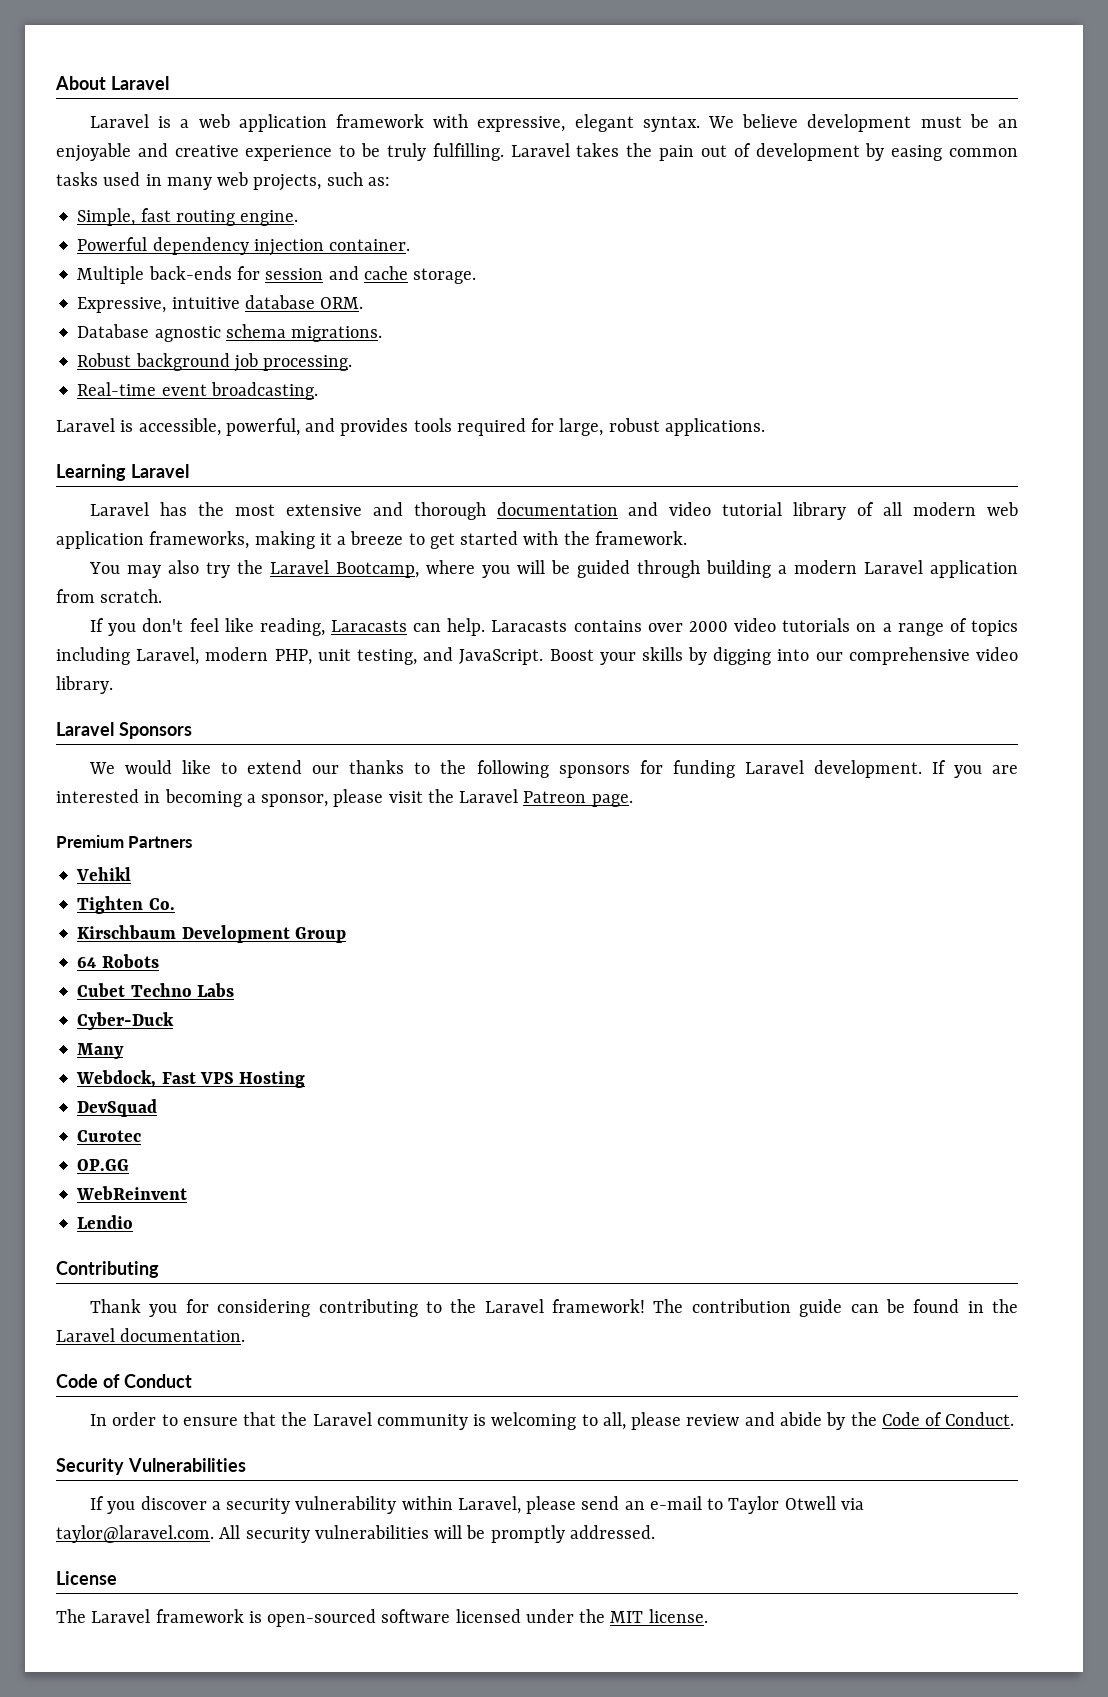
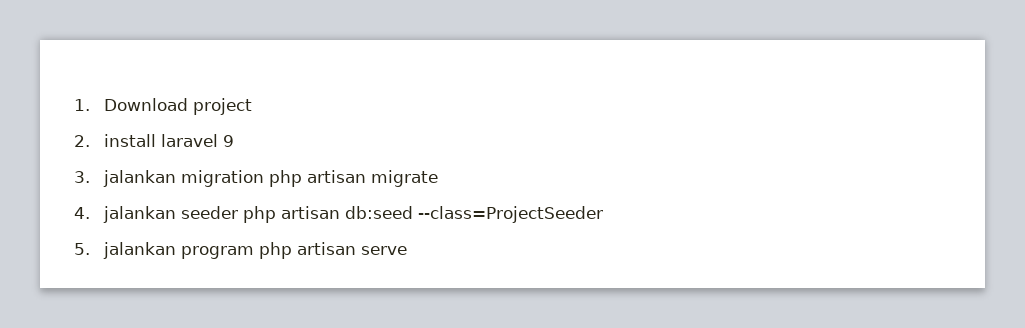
[55,76,169,90] [90,114,1018,132] [56,143,1019,162] [56,172,390,191] [77,208,299,226] [77,237,411,256] [77,266,477,284] [77,295,364,313] [77,324,383,342] [77,353,353,372] [77,382,318,400] [56,418,765,436] [56,464,189,481] [90,502,1018,520] [56,531,687,549] [89,560,1019,578] [56,589,163,603] [90,618,1019,636] [56,647,1018,665] [56,676,113,694] [56,722,192,739] [89,760,1018,778] [56,789,633,807] [56,835,193,848] [76,867,132,881] [77,896,175,914] [77,925,346,943] [77,954,159,968] [77,983,234,997] [77,1012,175,1030] [77,1043,125,1059] [76,1070,306,1088] [77,1099,158,1117] [77,1130,142,1142] [77,1159,130,1171] [76,1186,188,1200] [77,1215,134,1229] [56,1261,159,1278] [90,1299,1018,1317] [56,1328,246,1342] [56,1374,192,1388] [90,1412,1015,1430] [56,1458,246,1475] [90,1496,865,1514] [56,1525,655,1543] [56,1571,117,1585] [56,1609,708,1627] About Laravel // Laravel is a web application framework with expressive, elegant syntax. We believe development must be an enjoyable and creative experience to be truly fulfilling. Laravel takes the pain out of development by easing common tasks used in many web projects, such as: // Simple, fast routing engine. // Powerful dependency injection container. // Multiple back-ends for session and cache storage. // Expressive, intuitive database ORM. // Database agnostic schema migrations. // Robust background job processing. // Real-time event broadcasting. // Laravel is accessible, powerful, and provides tools required for large, robust applications. // Learning Laravel // Laravel has the most extensive and thorough documentation and video tutorial library of all modern web application frameworks, making it a breeze to get started with the framework. // You may also try the Laravel Bootcamp, where you will be guided through building a modern Laravel application from scratch. // If you don't feel like reading, Laracasts can help. Laracasts contains over 2000 video tutorials on a range of topics including Laravel, modern PHP, unit testing, and JavaScript. Boost your skills by digging into our comprehensive video library. // Laravel Sponsors // We would like to extend our thanks to the following sponsors for funding Laravel development. If you are interested in becoming a sponsor, please visit the Laravel Patreon page. // Premium Partners // Vehikl // Tighten Co. // Kirschbaum Development Group // 64 Robots // Cubet Techno Labs // Cyber-Duck // Many // Webdock, Fast VPS Hosting // DevSquad // Curotec // OP.GG // WebReinvent // Lendio // Contributing // Thank you for considering contributing to the Laravel framework! The contribution guide can be found in the Laravel documentation. // Code of Conduct // In order to ensure that the Laravel community is welcoming to all, please review and abide by the Code of Conduct. // Security Vulnerabilities // If you discover a security vulnerability within Laravel, please send an e-mail to Taylor Otwell via taylor@laravel.com. All security vulnerabilities will be promptly addressed. // License // The Laravel framework is open-sourced software licensed under the MIT license. -> [74,98,252,115] [74,134,234,147] [74,170,438,187] [74,206,603,223] [74,242,407,259] 1. Download project // 2. install laravel 9 // 3. jalankan migration php artisan migrate // 4. jalankan seeder php artisan db:seed --class=ProjectSeeder // 5. jalankan program php artisan serve

